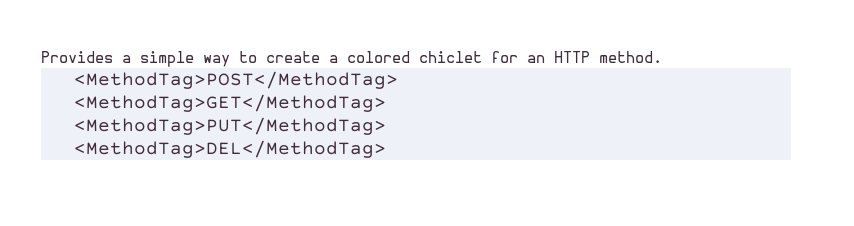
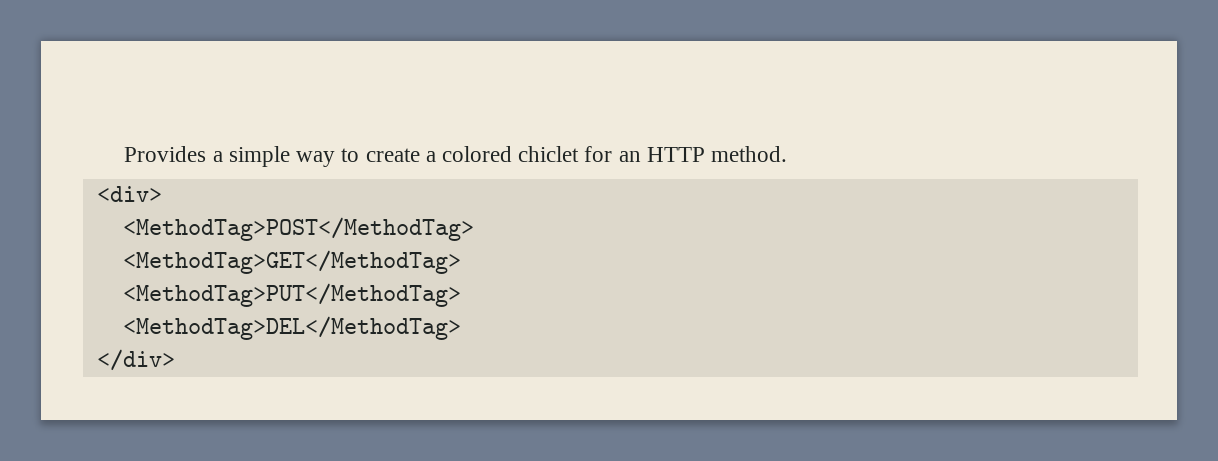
(662, 57) none -> [96,186,162,202] // <div>
(386, 149) none -> [96,349,175,371] // </div>

